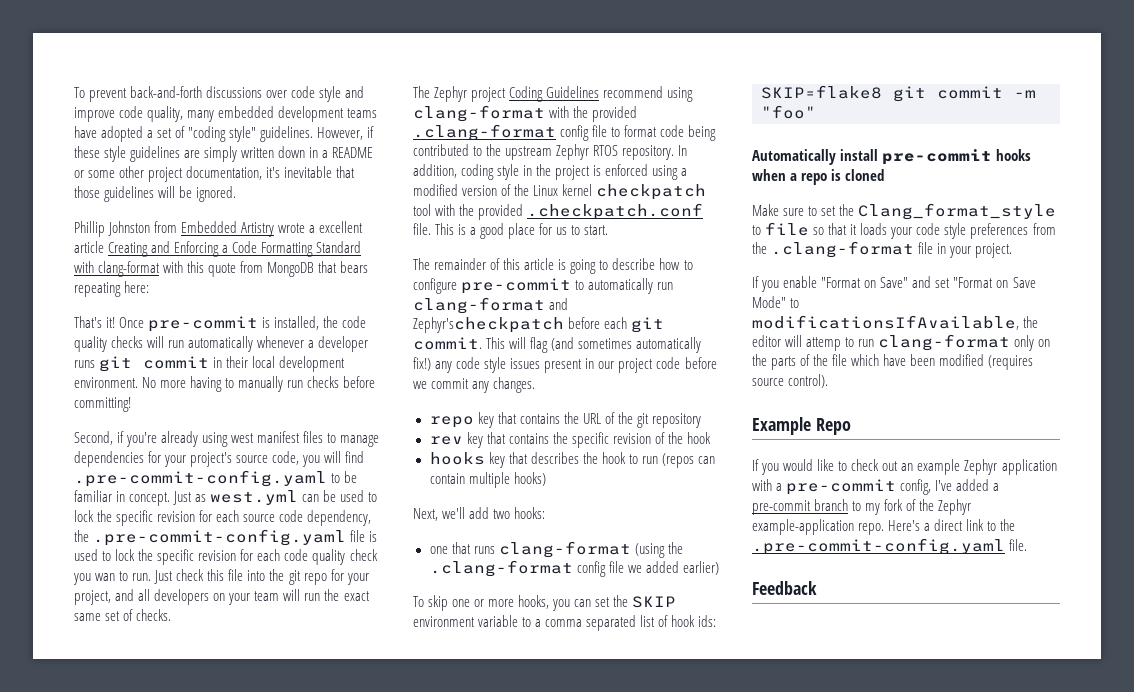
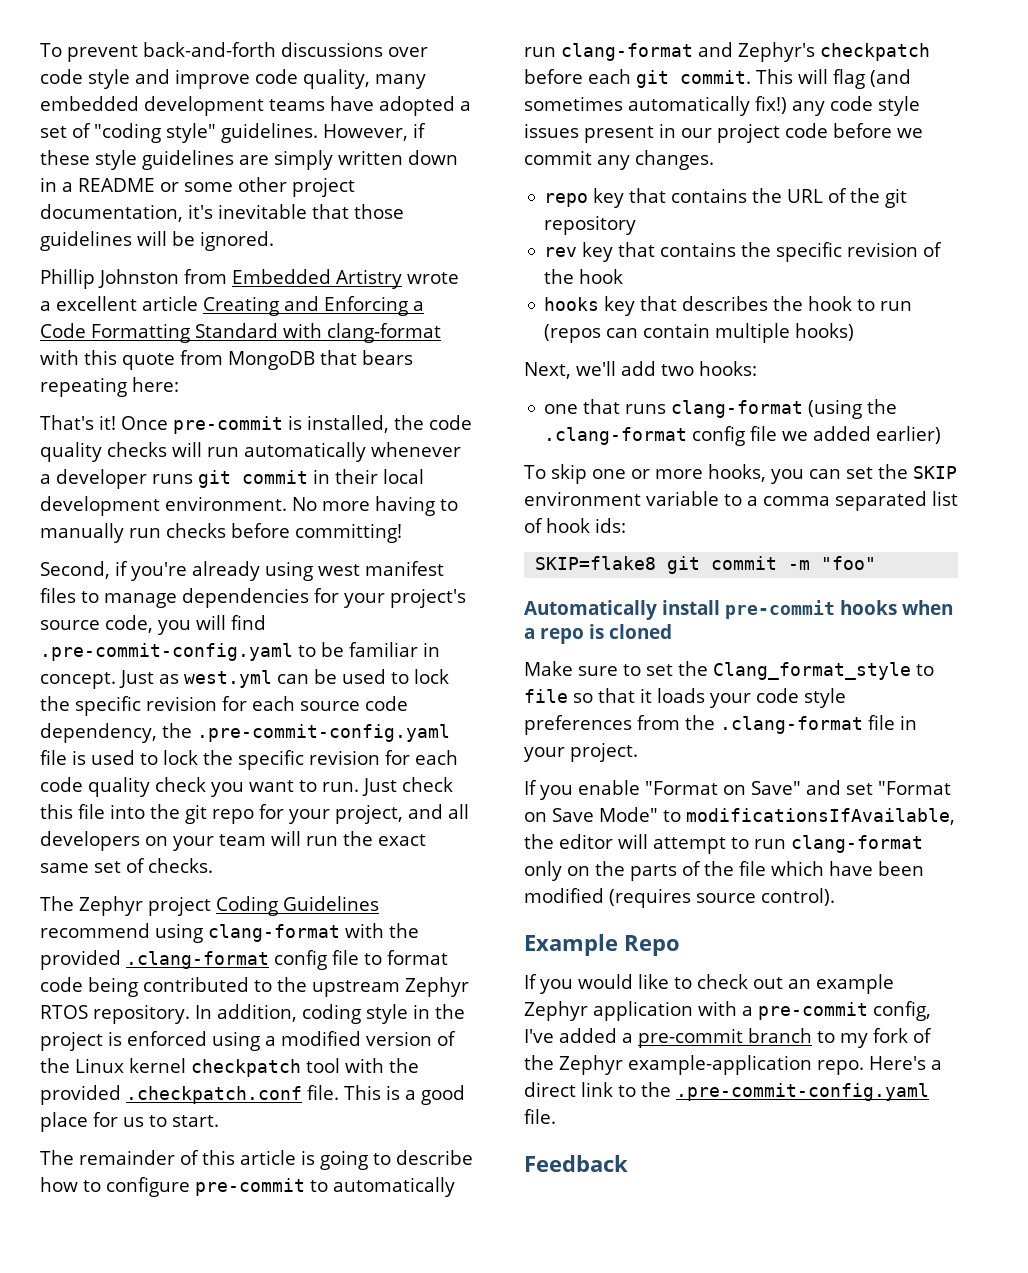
[95,573,116,581] wan -> [249,780,294,792] want
[413,317,564,333] Zephyr'scheckpatch -> [738,42,931,62] Zephyr's checkpatch
[806,337,842,351] attemp -> [653,837,726,854] attempt

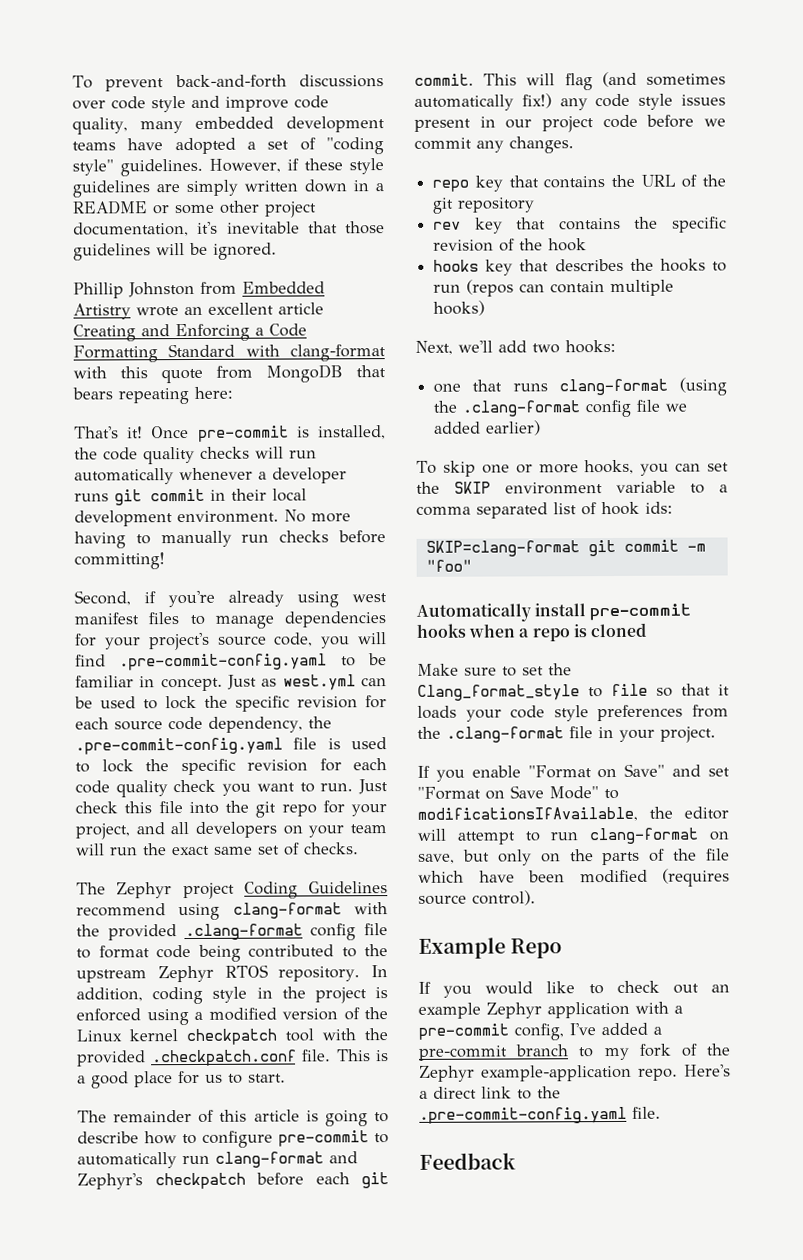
[40,301,51,311] a -> [184,306,203,316] an
[808,296,853,311] hook -> [659,258,706,272] hooks
[535,556,657,570] SKIP=flake8 -> [425,540,580,557] SKIP=clang-format
(923, 844) none -> [709,831,729,841] [418,849,490,864] on save, but

